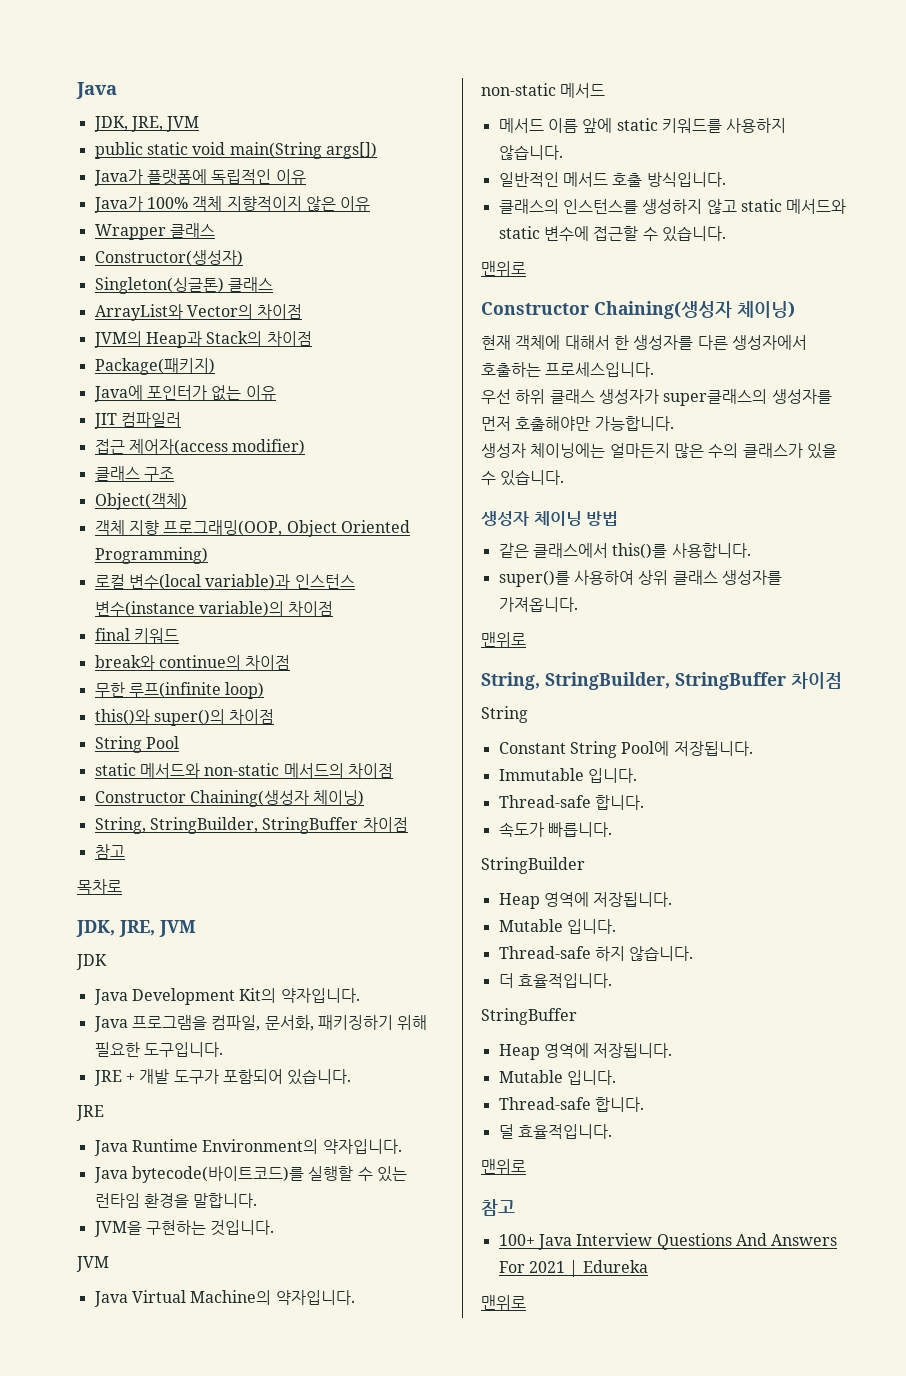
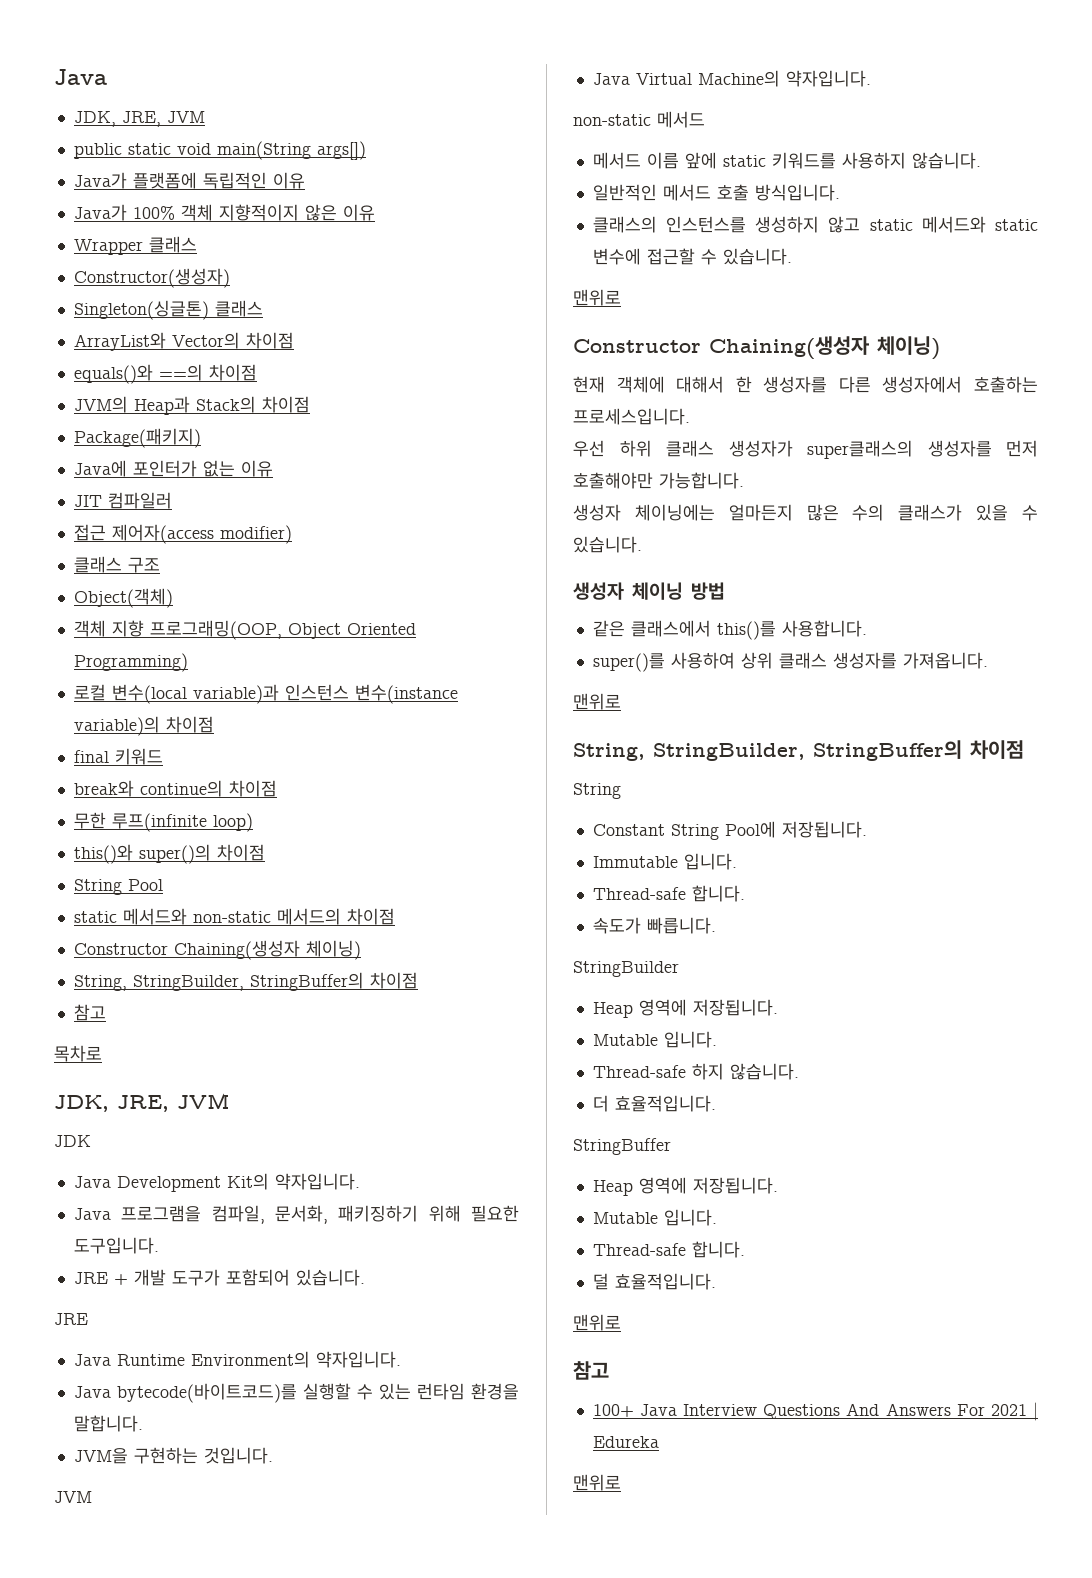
(303, 311) none -> [73,364,257,384] // equals()와 ==의 차이점
[262,817,359,834] StringBuffer -> [249,972,364,991] StringBuffer의
[675,672,786,690] StringBuffer -> [813,740,962,761] StringBuffer의

